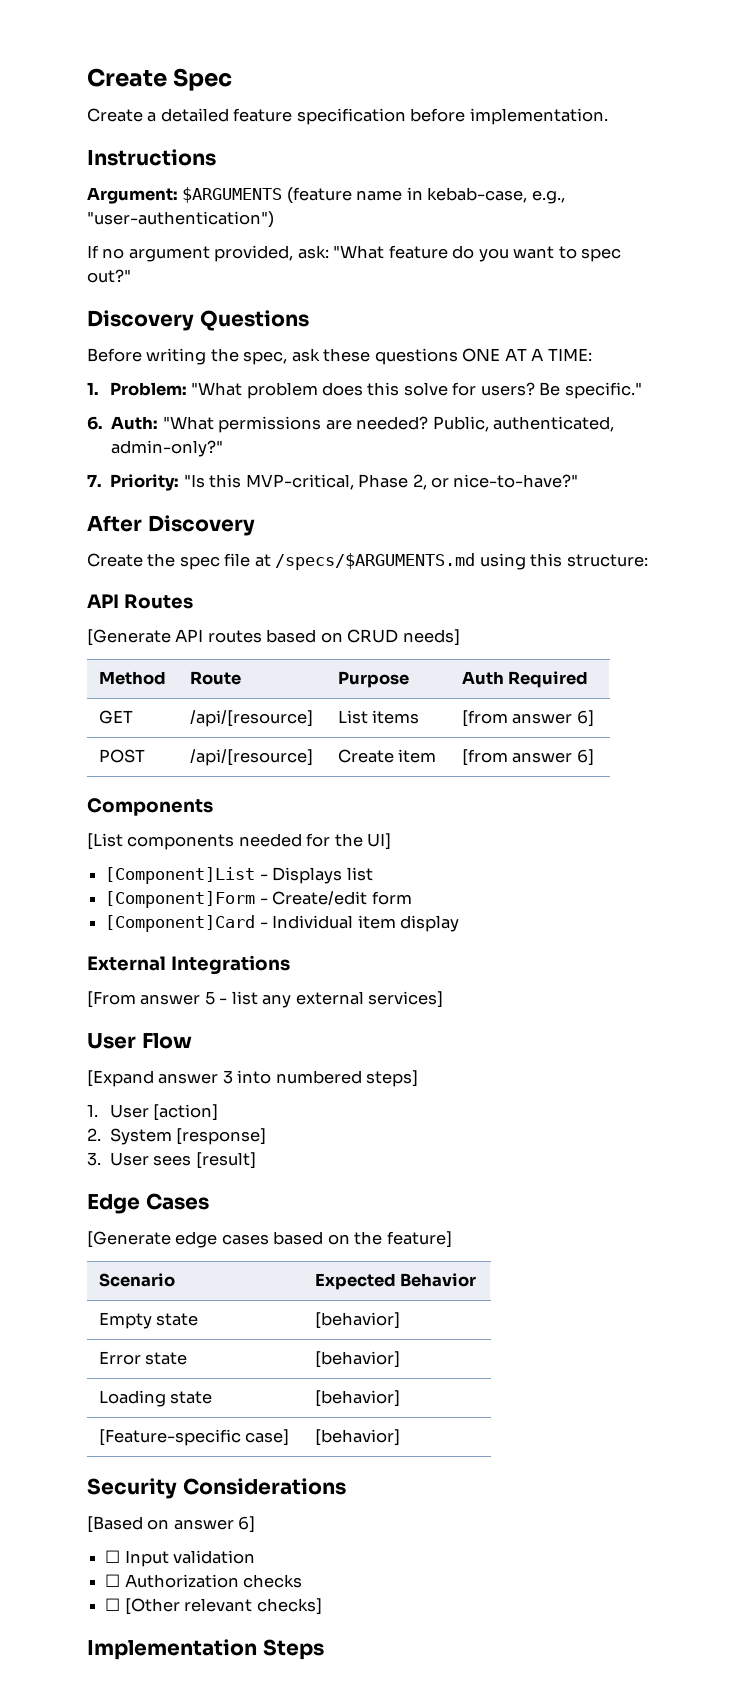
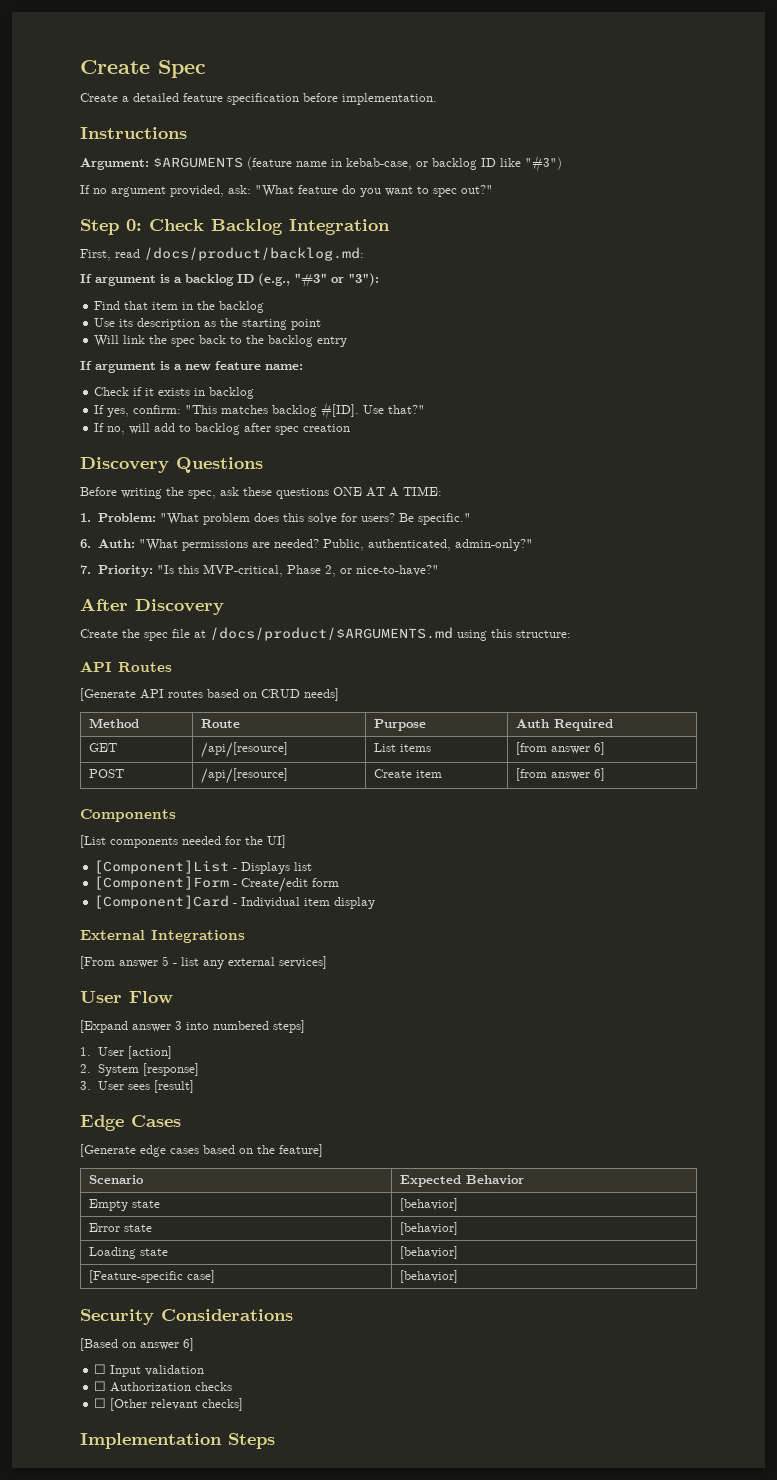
[531,190,565,204] [87,211,274,228] e.g., "user-authentication") -> [416,155,562,172] or backlog ID like "#3")
(131, 276) none -> [80,219,390,235] [80,247,364,261] [80,273,379,288] [94,301,265,313] [94,318,322,330] [94,335,348,347] [80,361,303,373] [94,387,255,399] [94,402,426,419] [94,423,351,435] // Step 0: Check Backlog Integration // First, read /docs/product/backlog.md: // If argument is a backlog ID (e.g., "#3" or "3"): // Find that item in the backlog // Use its description as the starting point // Will link the spec back to the backlog entry // If argument is a new feature name: // Check if it exists in backlog // If yes, confirm: "This matches backlog #[ID]. Use that?" // If no, will add to backlog after spec creation
[275,553,476,570] /specs/$ARGUMENTS.md -> [210,627,453,641] /docs/product/$ARGUMENTS.md

